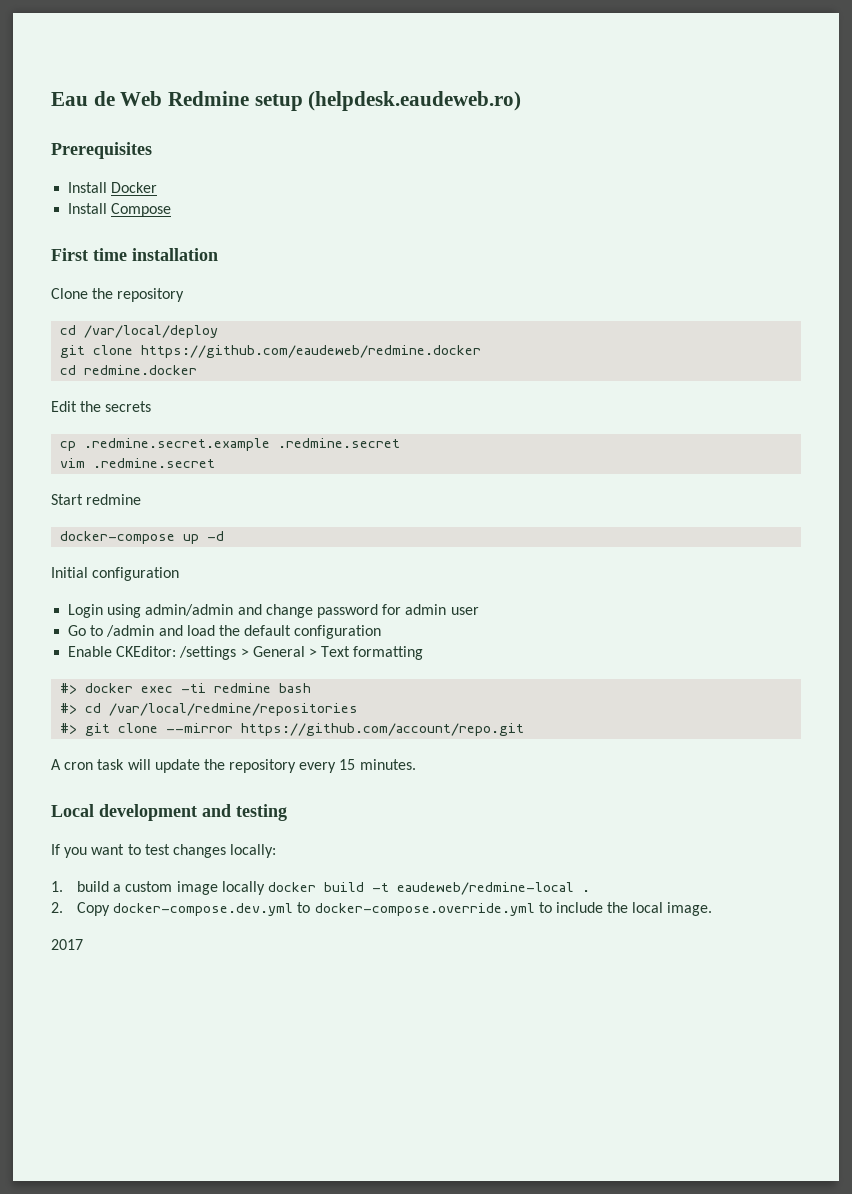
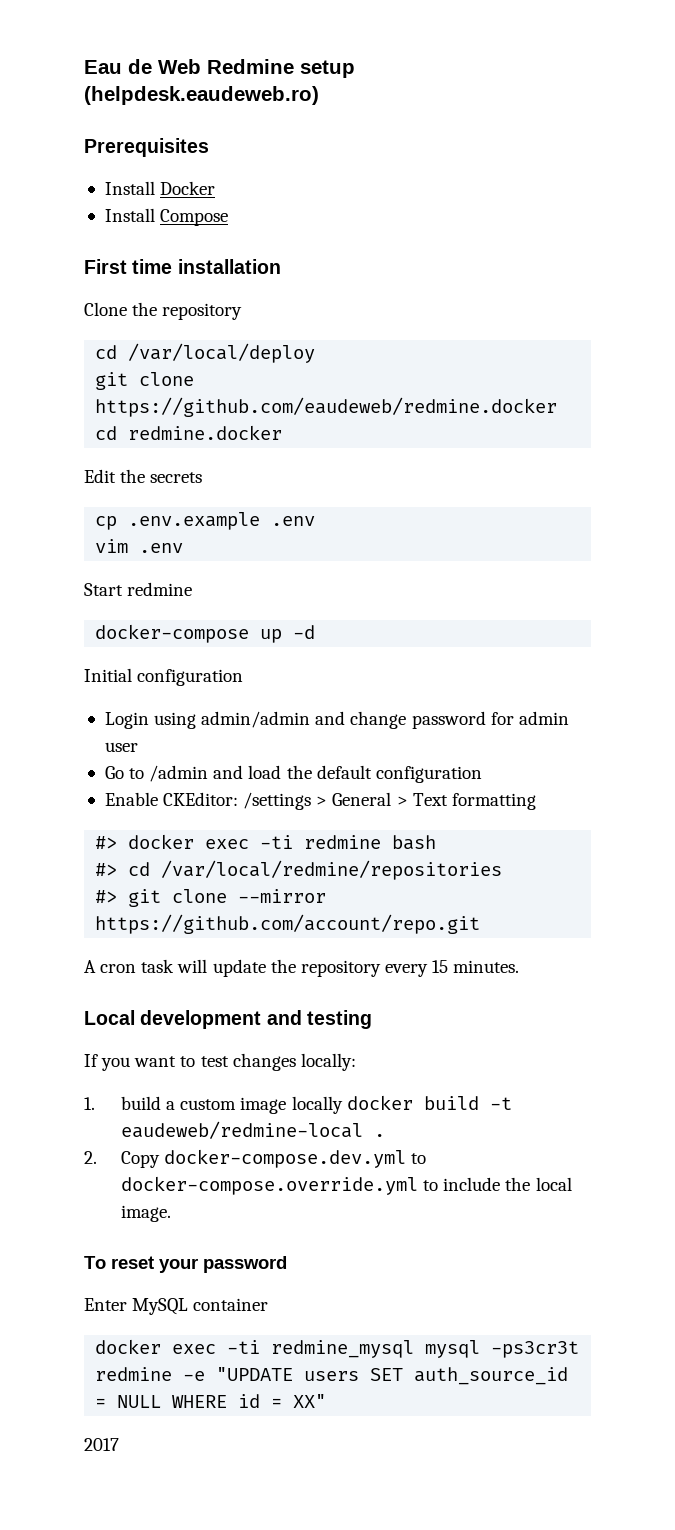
[84,438,401,451] .redmine.secret.example .redmine.secret -> [128,512,316,530] .env.example .env
[93,458,216,468] .redmine.secret -> [139,543,184,553] .env
(713, 909) none -> [84,1256,287,1273] [84,1298,269,1315] [95,1339,580,1358] [95,1367,569,1385] [95,1394,327,1408] // To reset your password // Enter MySQL container // docker exec -ti redmine_mysql mysql -ps3cr3t redmine -e "UPDATE users SET auth_source_id = NULL WHERE id = XX"

